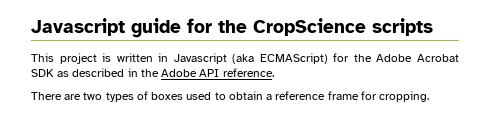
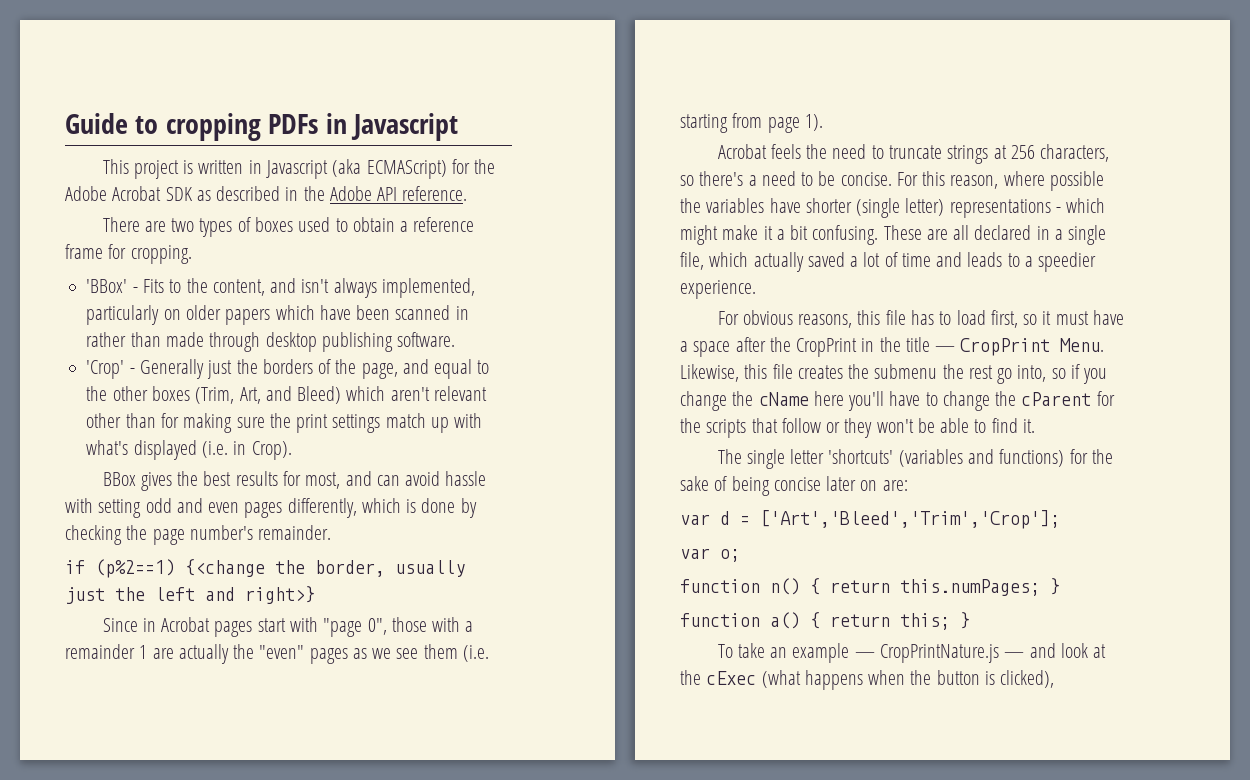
[31,18,433,38] Javascript guide for the CropScience scripts -> [65,113,459,141] Guide to cropping PDFs in Javascript
(430, 96) none -> [86,278,475,298] [86,305,469,325] [86,332,456,352] [86,359,490,379] [86,386,487,404] [86,413,483,433] [86,440,292,460] [102,471,487,491] [65,498,477,518] [65,525,332,545] [65,559,465,578] [65,586,315,604] [102,617,474,637] [65,644,489,664] [680,113,823,133] [717,144,1110,164] [680,171,1104,191] [680,198,1106,218] [680,225,1107,245] [680,252,1097,272] [680,280,756,299] [717,310,1124,328] [680,337,1105,357] [680,364,1108,384] [680,391,1115,411] [680,418,1035,438] [717,449,1113,469] [680,476,908,496] [680,510,1060,529] [680,548,740,562] [680,578,1060,596] [680,612,970,630] [717,643,1107,663] [680,670,1055,690] // 'BBox' - Fits to the content, and isn't always implemented, particularly on older papers which have been scanned in rather than made through desktop publishing software. // 'Crop' - Generally just the borders of the page, and equal to the other boxes (Trim, Art, and Bleed) which aren't relevant other than for making sure the print settings match up with what's displayed (i.e. in Crop). // BBox gives the best results for most, and can avoid hassle with setting odd and even pages differently, which is done by checking the page number's remainder. // if (p%2==1) {<change the border, usually just the left and right>} // Since in Acrobat pages start with "page 0", those with a remainder 1 are actually the "even" pages as we see them (i.e. starting from page 1). // Acrobat feels the need to truncate strings at 256 characters, so there's a need to be concise. For this reason, where possible the variables have shorter (single letter) representations - which might make it a bit confusing. These are all declared in a single file, which actually saved a lot of time and leads to a speedier experience. // For obvious reasons, this file has to load first, so it must have a space after the CropPrint in the title — CropPrint Menu. Likewise, this file creates the submenu the rest go into, so if you change the cName here you'll have to change the cParent for the scripts that follow or they won't be able to find it. // The single letter 'shortcuts' (variables and functions) for the sake of being concise later on are: // var d = ['Art','Bleed','Trim','Crop']; // var o; // function n() { return this.numPages; } // function a() { return this; } // To take an example — CropPrintNature.js — and look at the cExec (what happens when the button is clicked),

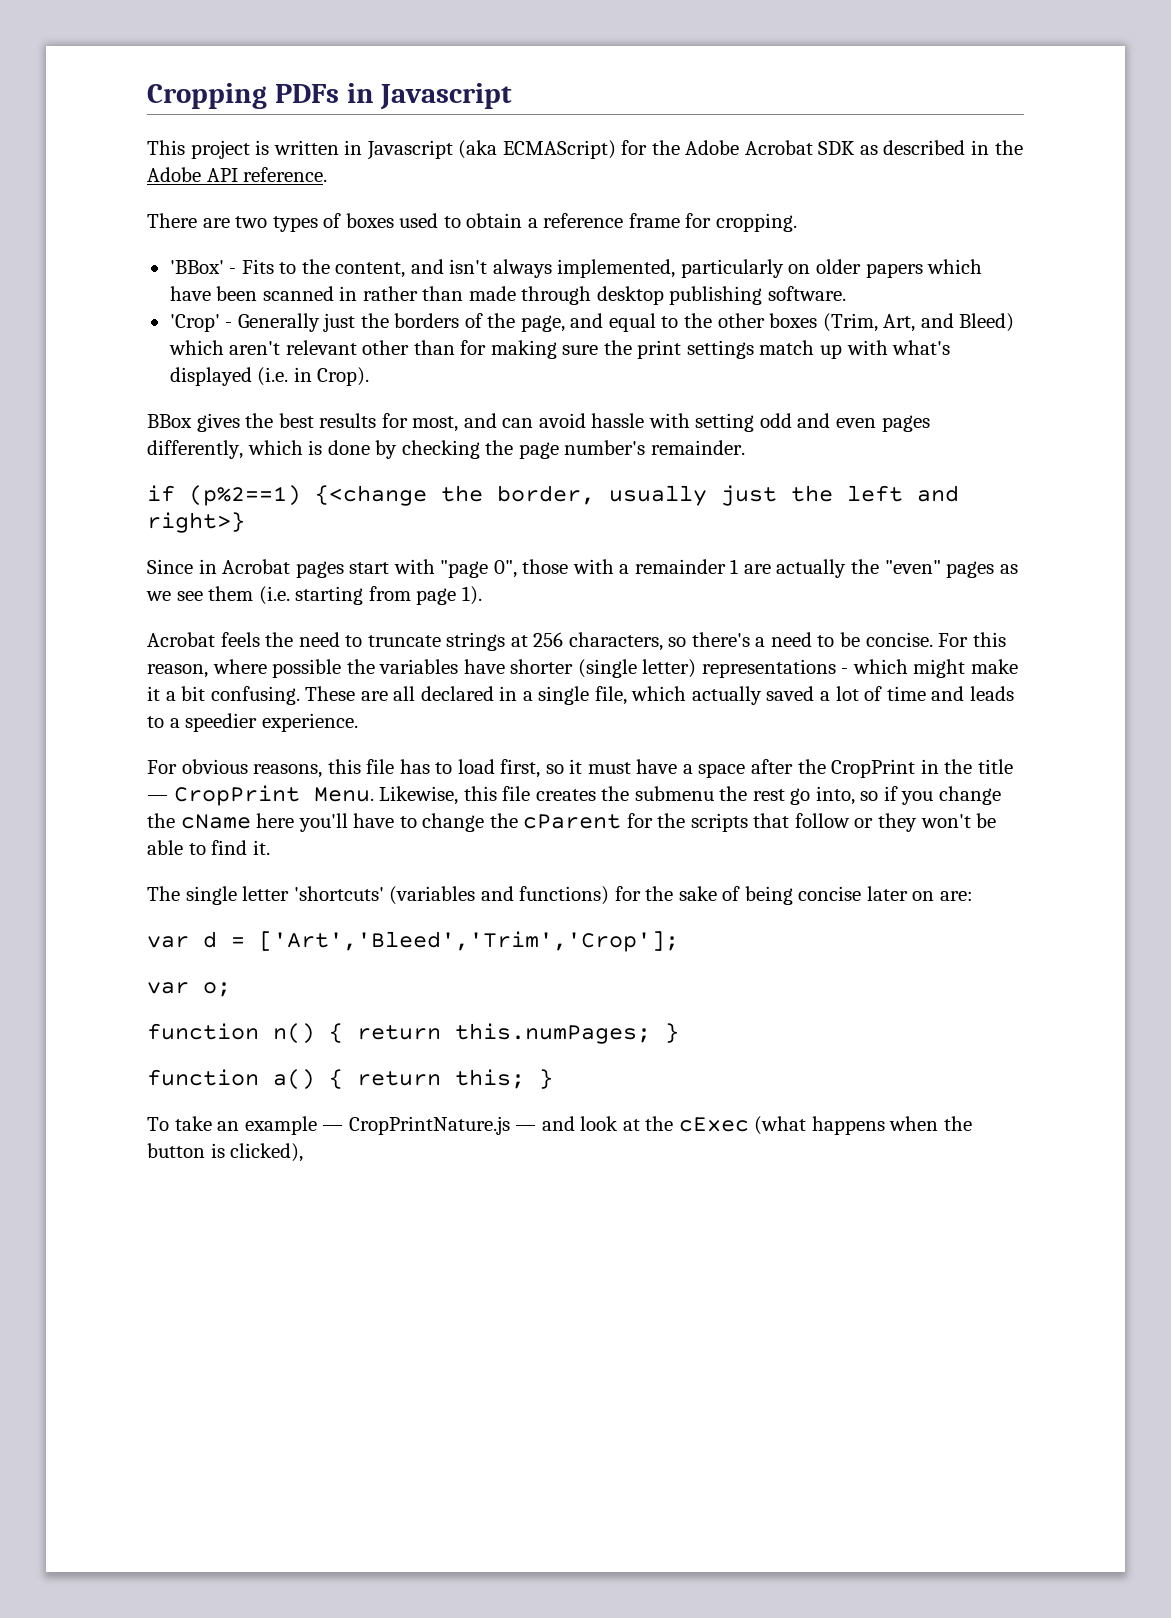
[65,113,261,141] Guide to cropping -> [147,83,267,109] Cropping

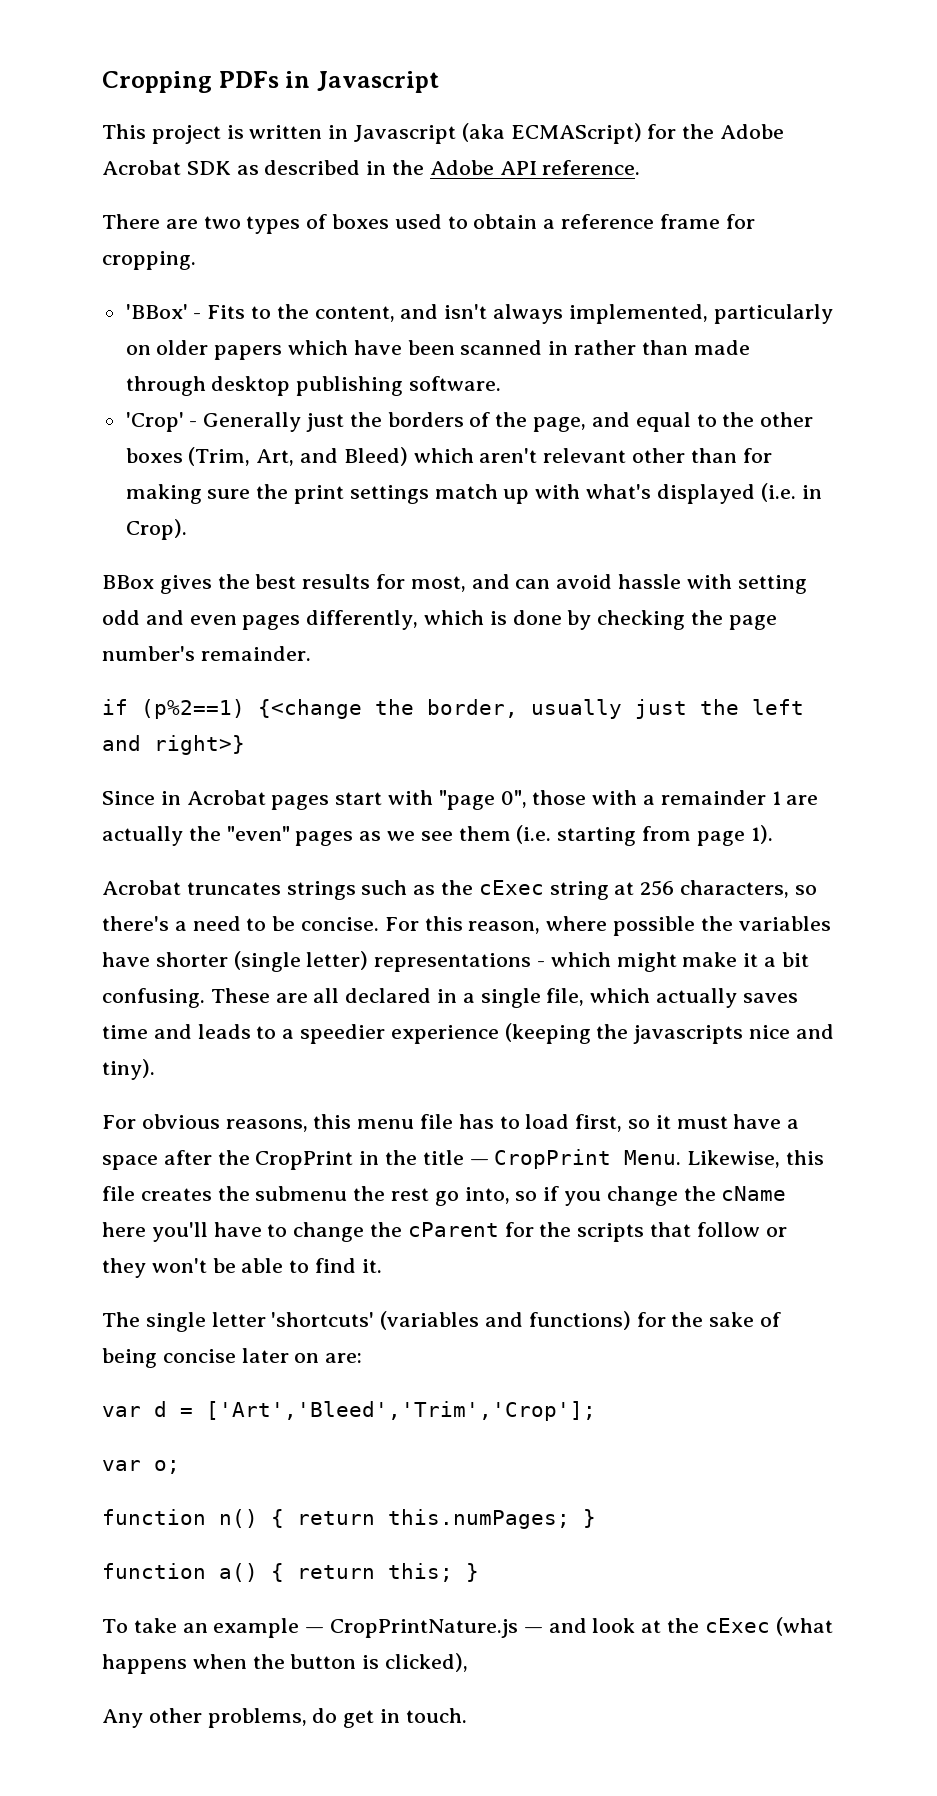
[220,632,506,651] feels the need to truncate strings -> [186,880,609,900] truncates strings such as the cExec string
[766,686,883,701] saved a lot of -> [742,993,798,1003] saves
[261,713,358,732] experience. -> [390,1023,834,1044] [102,1059,155,1080] experience (keeping the javascripts nice and tiny).
(361, 766) none -> [357,1119,415,1129] menu
(304, 1152) none -> [102,1708,467,1728] // Any other problems, do get in touch.

